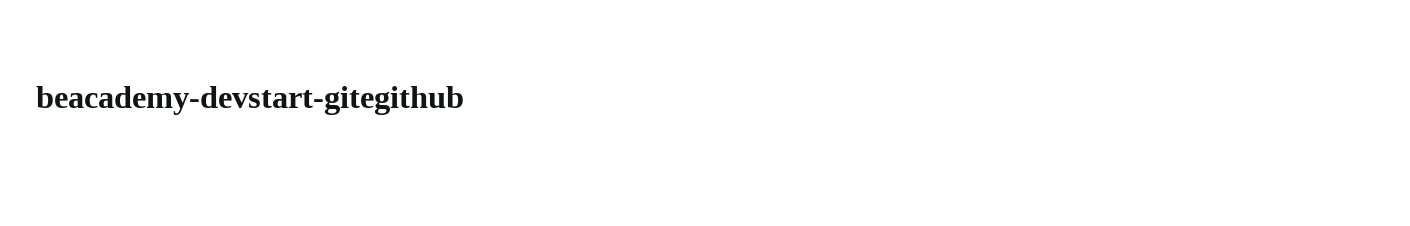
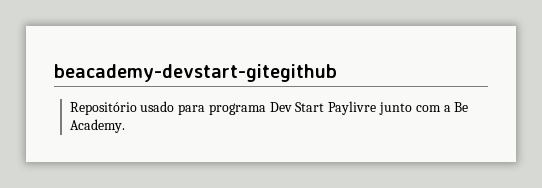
(464, 100) none -> [69,101,469,115] [69,119,125,133] // Repositório usado para programa Dev Start Paylivre junto com a Be Academy.

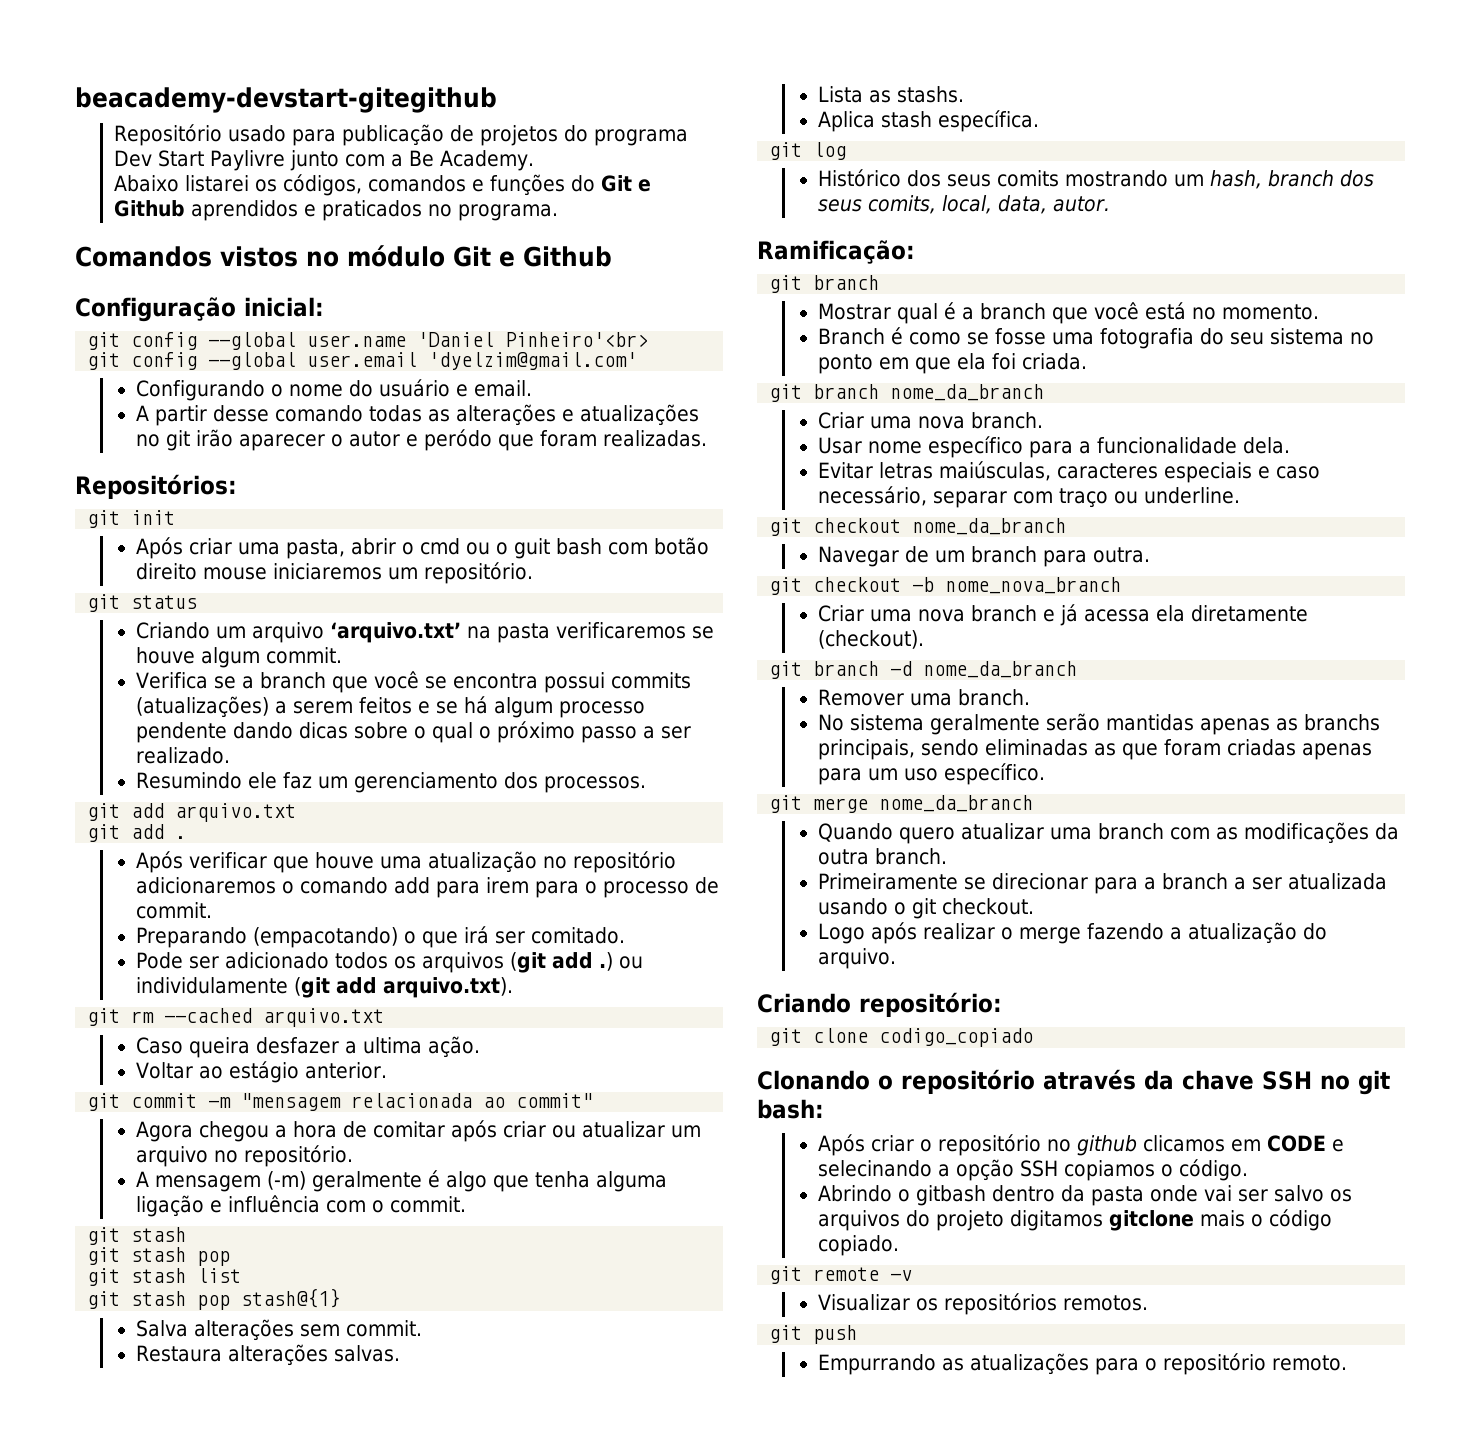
(206, 109) none -> [341,124,588,146] publicação de projetos do
(125, 126) none -> [113,174,651,196] [113,200,558,221] [75,245,612,267] [75,297,324,322] [87,332,649,350] [87,352,638,370] [136,379,533,401] [136,404,700,426] [136,429,708,451] [75,474,237,499] [87,510,176,528] [136,537,710,559] [136,562,534,584] [87,594,198,612] [136,622,715,643] [136,647,343,668] [136,671,692,693] [136,696,646,718] [136,721,692,743] [136,747,231,764] [136,772,647,793] [87,803,297,822] [87,824,187,842] [136,851,677,873] [136,877,720,898] [136,902,213,919] [136,926,626,948] [136,952,644,973] [136,977,514,998] [87,1008,385,1027] [136,1036,481,1058] [136,1061,388,1083] [87,1093,594,1111] [136,1120,702,1142] [136,1145,354,1167] [136,1170,668,1192] [136,1195,467,1217] [87,1227,187,1245] [87,1247,231,1266] [87,1268,242,1286] [87,1288,341,1310] [136,1319,423,1341] [136,1344,401,1366] [818,86,965,103] [818,110,1040,132] [769,142,847,160] [818,169,1375,189] [818,195,1111,214] [757,240,915,264] [769,275,880,293] [818,302,1320,324] [818,327,1375,349] [818,353,1088,374] [769,384,1045,402] [818,412,1044,429] [818,436,1291,458] [818,461,1321,483] [818,486,1241,508] [769,518,1067,536] [818,546,1151,567] [769,577,1122,595] [818,604,1309,626] [818,630,925,649] [769,661,1078,679] [818,689,1031,706] [818,713,1381,735] [818,739,1373,760] [818,763,1046,785] [769,795,1034,813] [818,822,1400,844] [818,848,948,865] [818,873,1388,894] [818,898,1035,919] [818,922,1328,944] [818,948,897,969] [757,992,1002,1017] [769,1028,1034,1047] [757,1069,1390,1095] [757,1099,824,1119] [818,1134,1345,1156] [818,1159,1249,1181] [818,1185,1353,1206] [818,1209,1333,1231] [818,1235,900,1256] [769,1266,913,1284] [818,1293,1149,1315] [769,1325,858,1344] [818,1353,1348,1375] // Abaixo listarei os códigos, comandos e funções do Git e Github aprendidos e praticados no programa. // Comandos vistos no módulo Git e Github // Configuração inicial: // git config --global user.name 'Daniel Pinheiro'<br> // git config --global user.email 'dyelzim@gmail.com' // Configurando o nome do usuário e email. // A partir desse comando todas as alterações e atualizações no git irão aparecer o autor e peródo que foram realizadas. // Repositórios: // git init // Após criar uma pasta, abrir o cmd ou o guit bash com botão direito mouse iniciaremos um repositório. // git status // Criando um arquivo ‘arquivo.txt’ na pasta verificaremos se houve algum commit. // Verifica se a branch que você se encontra possui commits (atualizações) a serem feitos e se há algum processo pendente dando dicas sobre o qual o próximo passo a ser realizado. // Resumindo ele faz um gerenciamento dos processos. // git add arquivo.txt // git add . // Após verificar que houve uma atualização no repositório adicionaremos o comando add para irem para o processo de commit. // Preparando (empacotando) o que irá ser comitado. // Pode ser adicionado todos os arquivos (git add .) ou individulamente (git add arquivo.txt). // git rm --cached arquivo.txt // Caso queira desfazer a ultima ação. // Voltar ao estágio anterior. // git commit -m "mensagem relacionada ao commit" // Agora chegou a hora de comitar após criar ou atualizar um arquivo no repositório. // A mensagem (-m) geralmente é algo que tenha alguma ligação e influência com o commit. // git stash // git stash pop // git stash list // git stash pop stash@{1} // Salva alterações sem commit. // Restaura alterações salvas. // Lista as stashs. // Aplica stash específica. // git log // Histórico dos seus comits mostrando um hash, branch dos seus comits, local, data, autor. // Ramificação: // git branch // Mostrar qual é a branch que você está no momento. // Branch é como se fosse uma fotografia do seu sistema no ponto em que ela foi criada. // git branch nome_da_branch // Criar uma nova branch. // Usar nome específico para a funcionalidade dela. // Evitar letras maiúsculas, caracteres especiais e caso necessário, separar com traço ou underline. // git checkout nome_da_branch // Navegar de um branch para outra. // git checkout -b nome_nova_branch // Criar uma nova branch e já acessa ela diretamente (checkout). // git branch -d nome_da_branch // Remover uma branch. // No sistema geralmente serão mantidas apenas as branchs principais, sendo eliminadas as que foram criadas apenas para um uso específico. // git merge nome_da_branch // Quando quero atualizar uma branch com as modificações da outra branch. // Primeiramente se direcionar para a branch a ser atualizada usando o git checkout. // Logo após realizar o merge fazendo a atualização do arquivo. // Criando repositório: // git clone codigo_copiado // Clonando o repositório através da chave SSH no git bash: // Após criar o repositório no github clicamos em CODE e selecinando a opção SSH copiamos o código. // Abrindo o gitbash dentro da pasta onde vai ser salvo os arquivos do projeto digitamos gitclone mais o código copiado. // git remote -v // Visualizar os repositórios remotos. // git push // Empurrando as atualizações para o repositório remoto.

